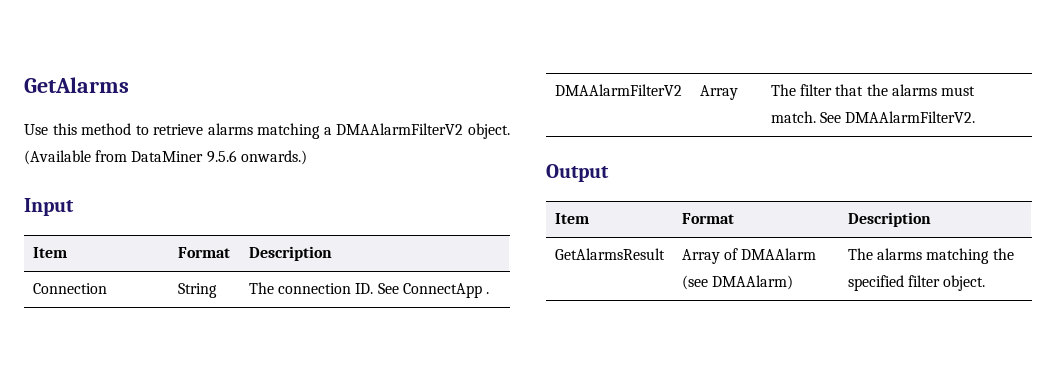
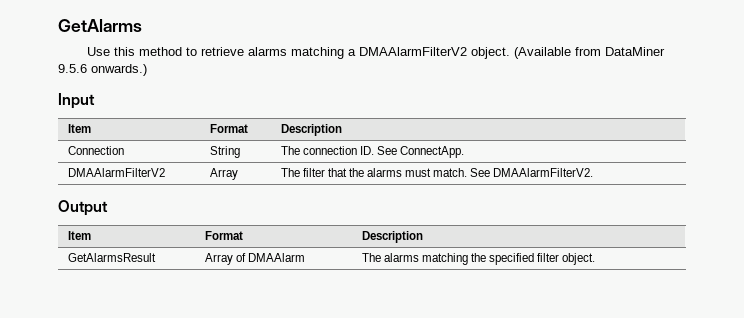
[402,283,489,298] ConnectApp . -> [400,146,465,158] ConnectApp.
[681,275,794,290] (see DMAAlarm) -> (305, 257) none

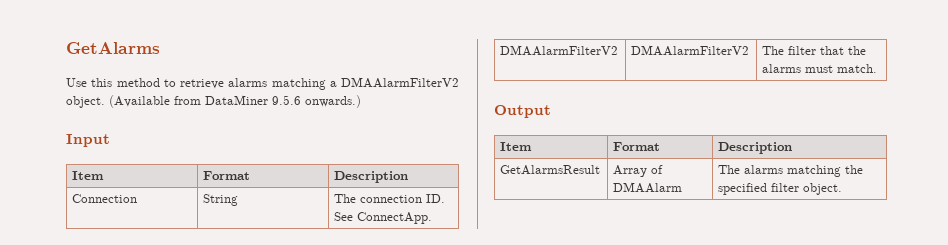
[209,168,238,180] Array -> [631,45,750,56] DMAAlarmFilterV2
[470,168,594,177] See DMAAlarmFilterV2. -> (878, 68) none

